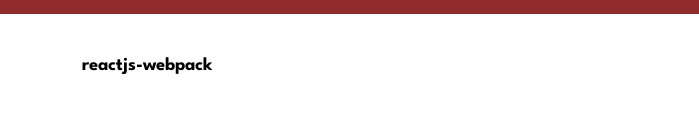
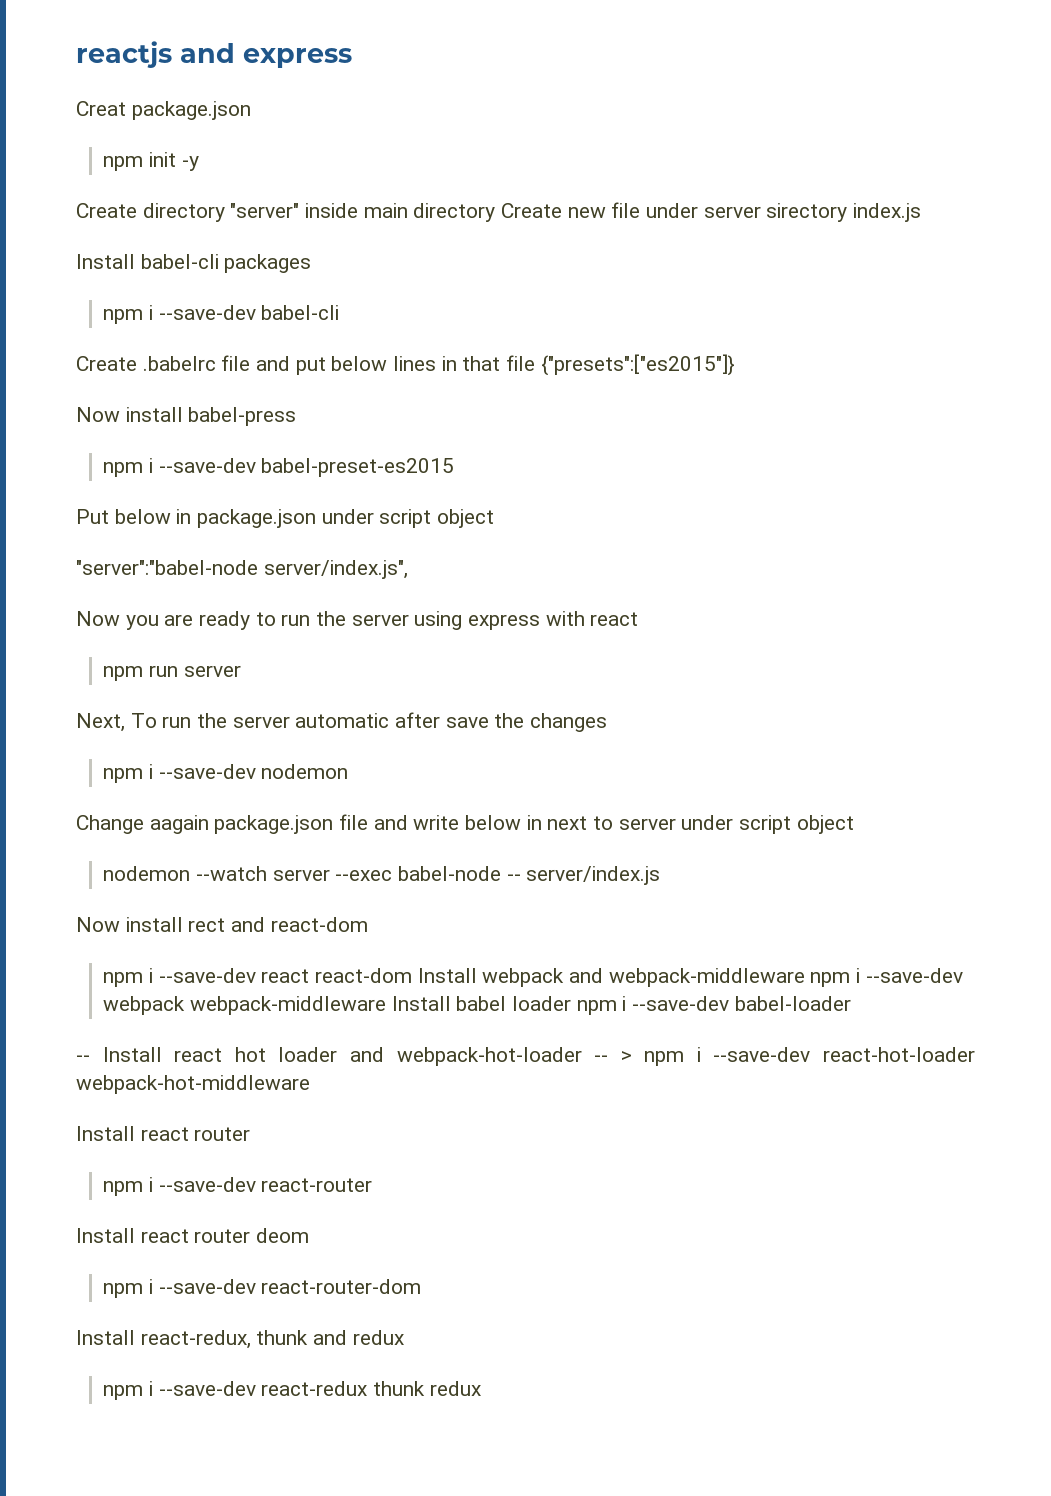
[82,57,213,75] reactjs-webpack -> [76,41,352,68] [76,101,251,120] [103,152,199,171] [76,202,922,222] [76,254,312,273] [103,305,340,324] [76,354,735,376] [76,407,297,426] [103,458,455,477] [76,509,495,528] [76,560,408,579] [76,611,639,630] [103,665,241,681] [76,712,608,732] [103,764,349,783] [76,814,854,834] [103,866,661,885] [76,917,368,932] [103,968,963,987] [103,996,851,1015] [76,1047,976,1066] [76,1075,310,1094] [76,1126,251,1141] [103,1177,373,1196] [76,1228,310,1243] [103,1279,422,1298] [76,1330,404,1349] [103,1381,481,1400] reactjs and express // Creat package.json // npm init -y // Create directory "server" inside main directory Create new file under server sirectory index.js // Install babel-cli packages // npm i --save-dev babel-cli // Create .babelrc file and put below lines in that file {"presets":["es2015"]} // Now install babel-press // npm i --save-dev babel-preset-es2015 // Put below in package.json under script object // "server":"babel-node server/index.js", // Now you are ready to run the server using express with react // npm run server // Next, To run the server automatic after save the changes // npm i --save-dev nodemon // Change aagain package.json file and write below in next to server under script object // nodemon --watch server --exec babel-node -- server/index.js // Now install rect and react-dom // npm i --save-dev react react-dom Install webpack and webpack-middleware npm i --save-dev webpack webpack-middleware Install babel loader npm i --save-dev babel-loader // -- Install react hot loader and webpack-hot-loader -- > npm i --save-dev react-hot-loader webpack-hot-middleware // Install react router // npm i --save-dev react-router // Install react router deom // npm i --save-dev react-router-dom // Install react-redux, thunk and redux // npm i --save-dev react-redux thunk redux

